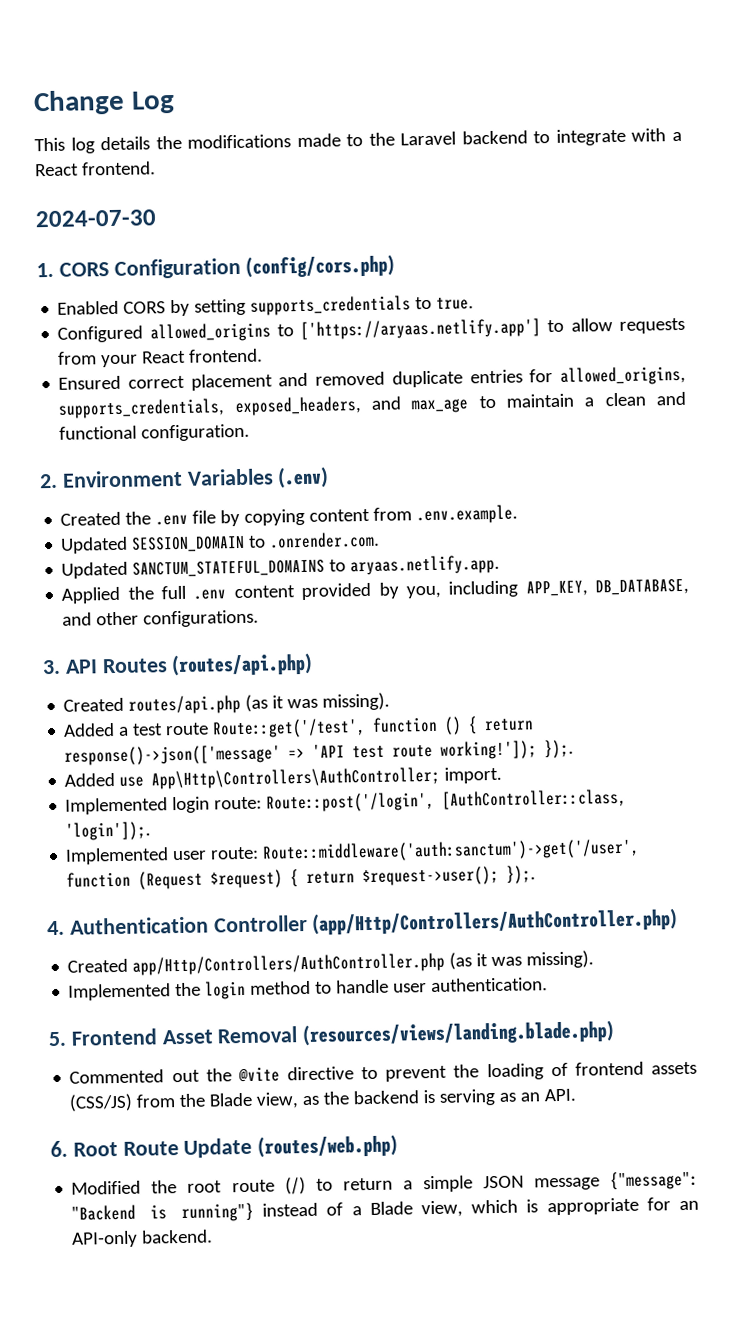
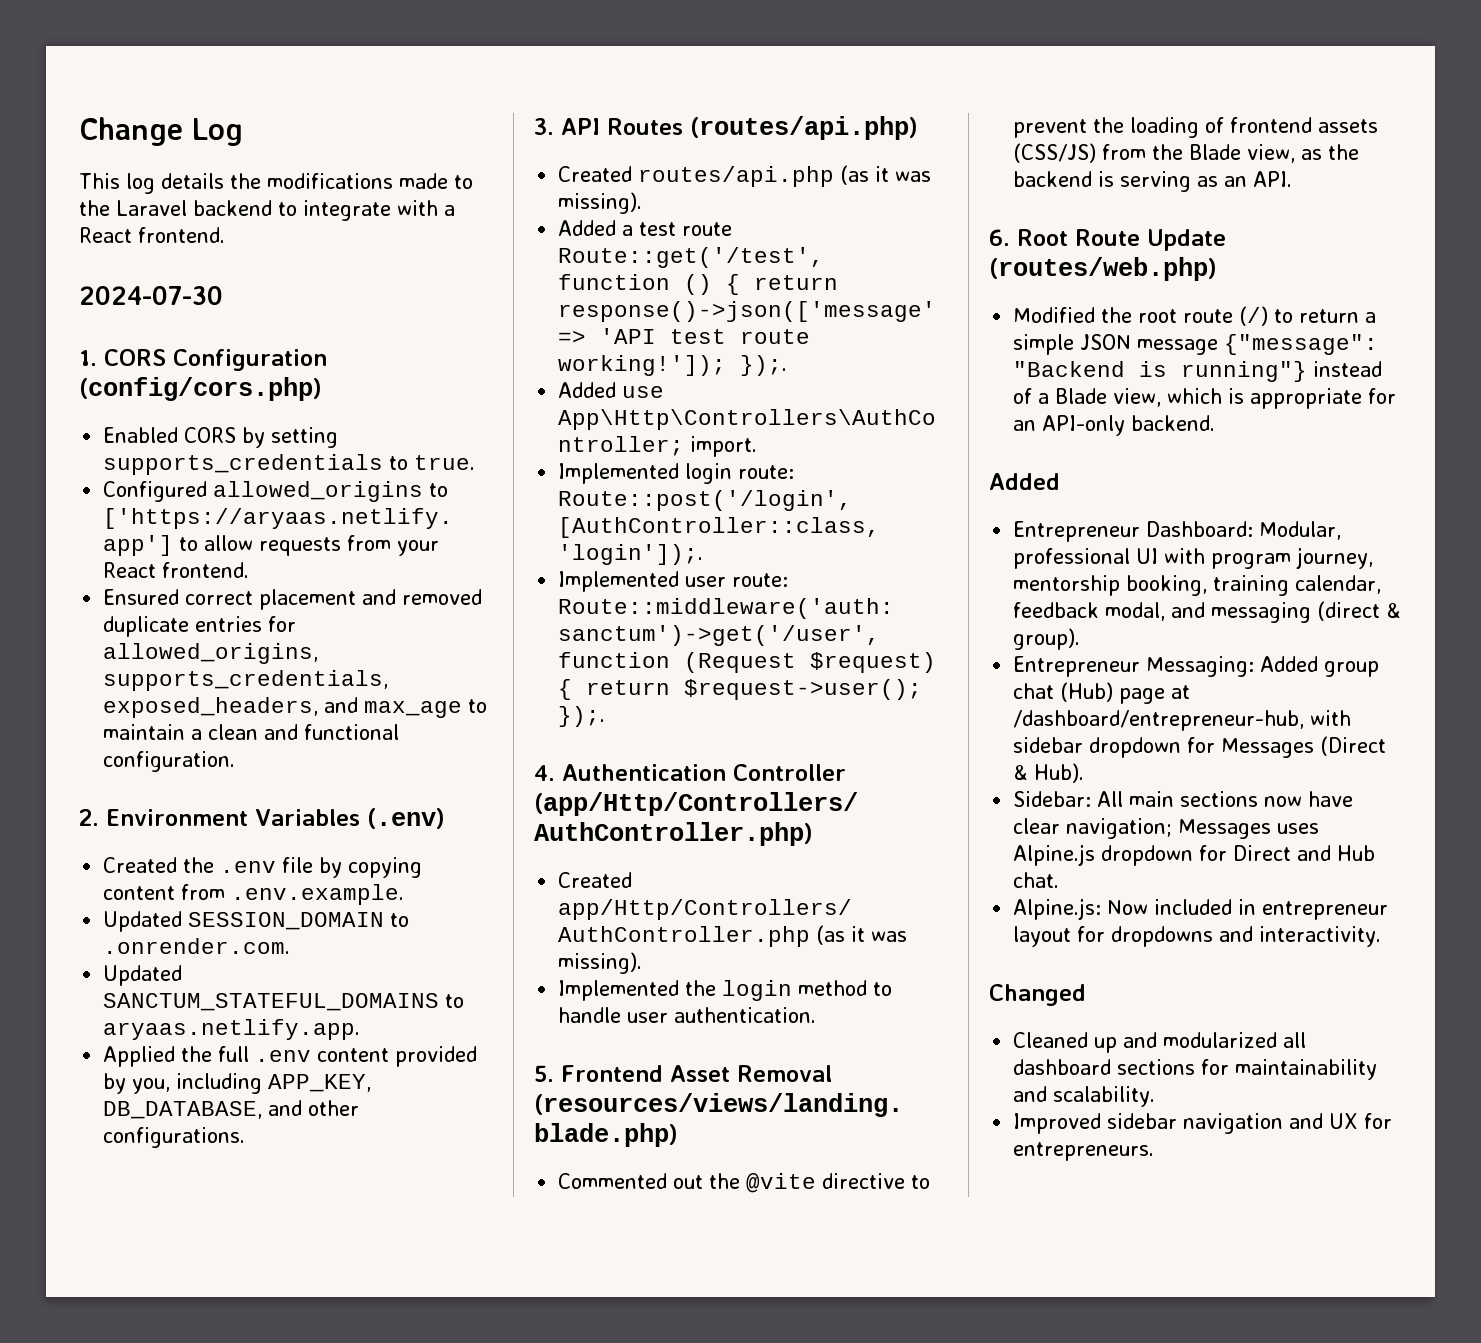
(214, 1236) none -> [989,473,1060,490] [1013,521,1342,542] [1013,547,1374,569] [1013,575,1382,596] [1013,601,1402,623] [1013,628,1081,650] [1013,656,1380,677] [1013,682,1191,704] [1013,710,1352,731] [1013,736,1387,758] [1013,763,1085,783] [1013,791,1354,807] [1013,818,1320,839] [1013,844,1376,866] [1013,872,1060,888] [1013,898,1389,920] [1013,926,1382,947] [989,984,1086,1006] [1013,1032,1307,1053] [1013,1059,1378,1080] [1013,1086,1156,1107] [1013,1113,1393,1134] [1013,1142,1155,1161] // Added // Entrepreneur Dashboard: Modular, professional UI with program journey, mentorship booking, training calendar, feedback modal, and messaging (direct & group). // Entrepreneur Messaging: Added group chat (Hub) page at /dashboard/entrepreneur-hub, with sidebar dropdown for Messages (Direct & Hub). // Sidebar: All main sections now have clear navigation; Messages uses Alpine.js dropdown for Direct and Hub chat. // Alpine.js: Now included in entrepreneur layout for dropdowns and interactivity. // Changed // Cleaned up and modularized all dashboard sections for maintainability and scalability. // Improved sidebar navigation and UX for entrepreneurs.

